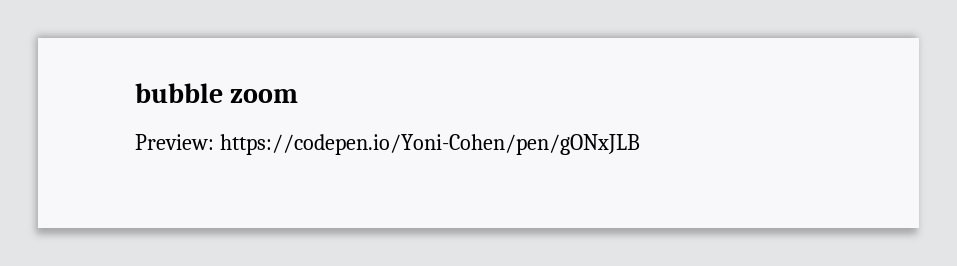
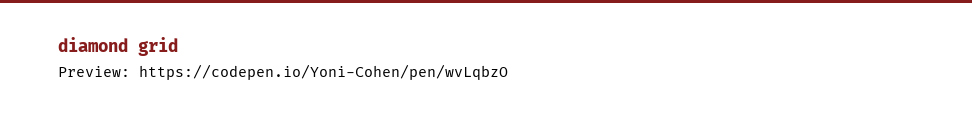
[135,83,299,103] bubble zoom -> [58,37,178,56] diamond grid
[219,134,640,155] https://codepen.io/Yoni-Cohen/pen/gONxJLB -> [139,64,508,80] https://codepen.io/Yoni-Cohen/pen/wvLqbzO

